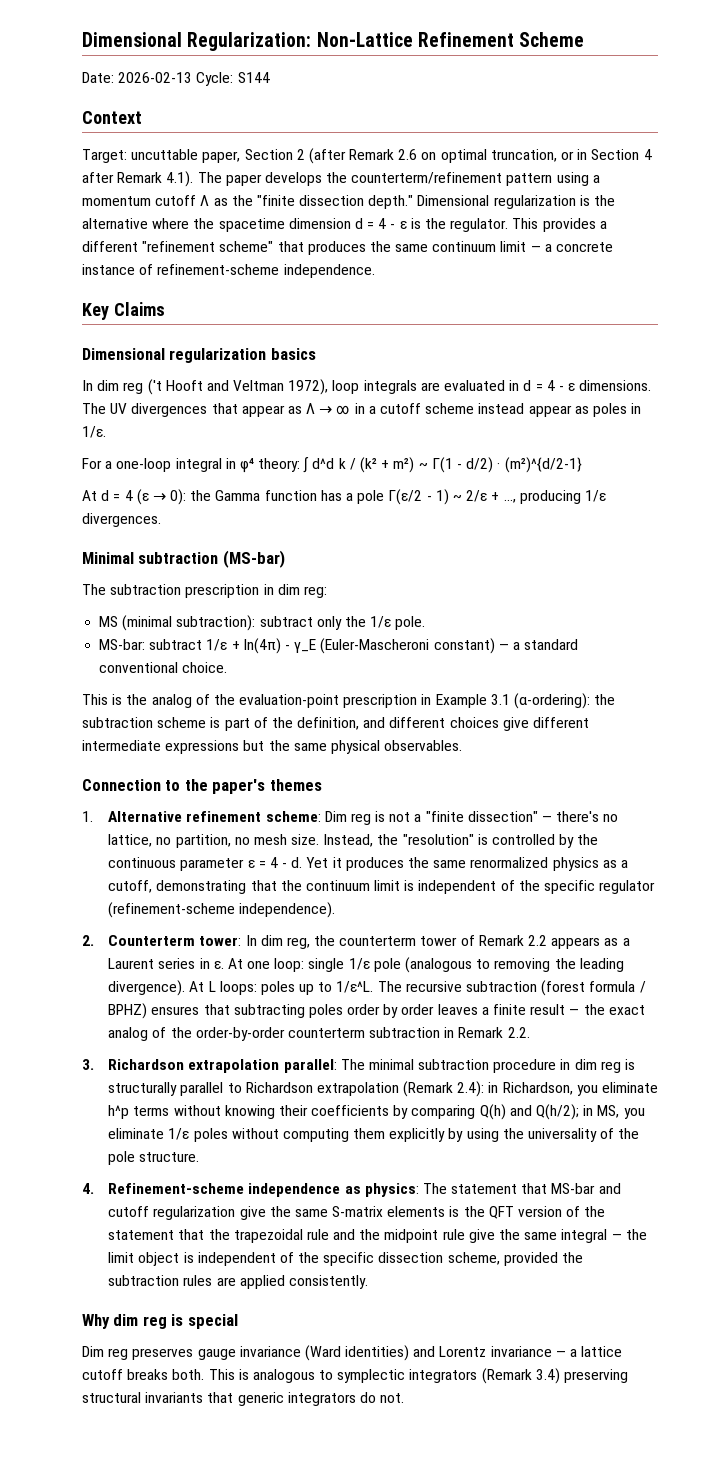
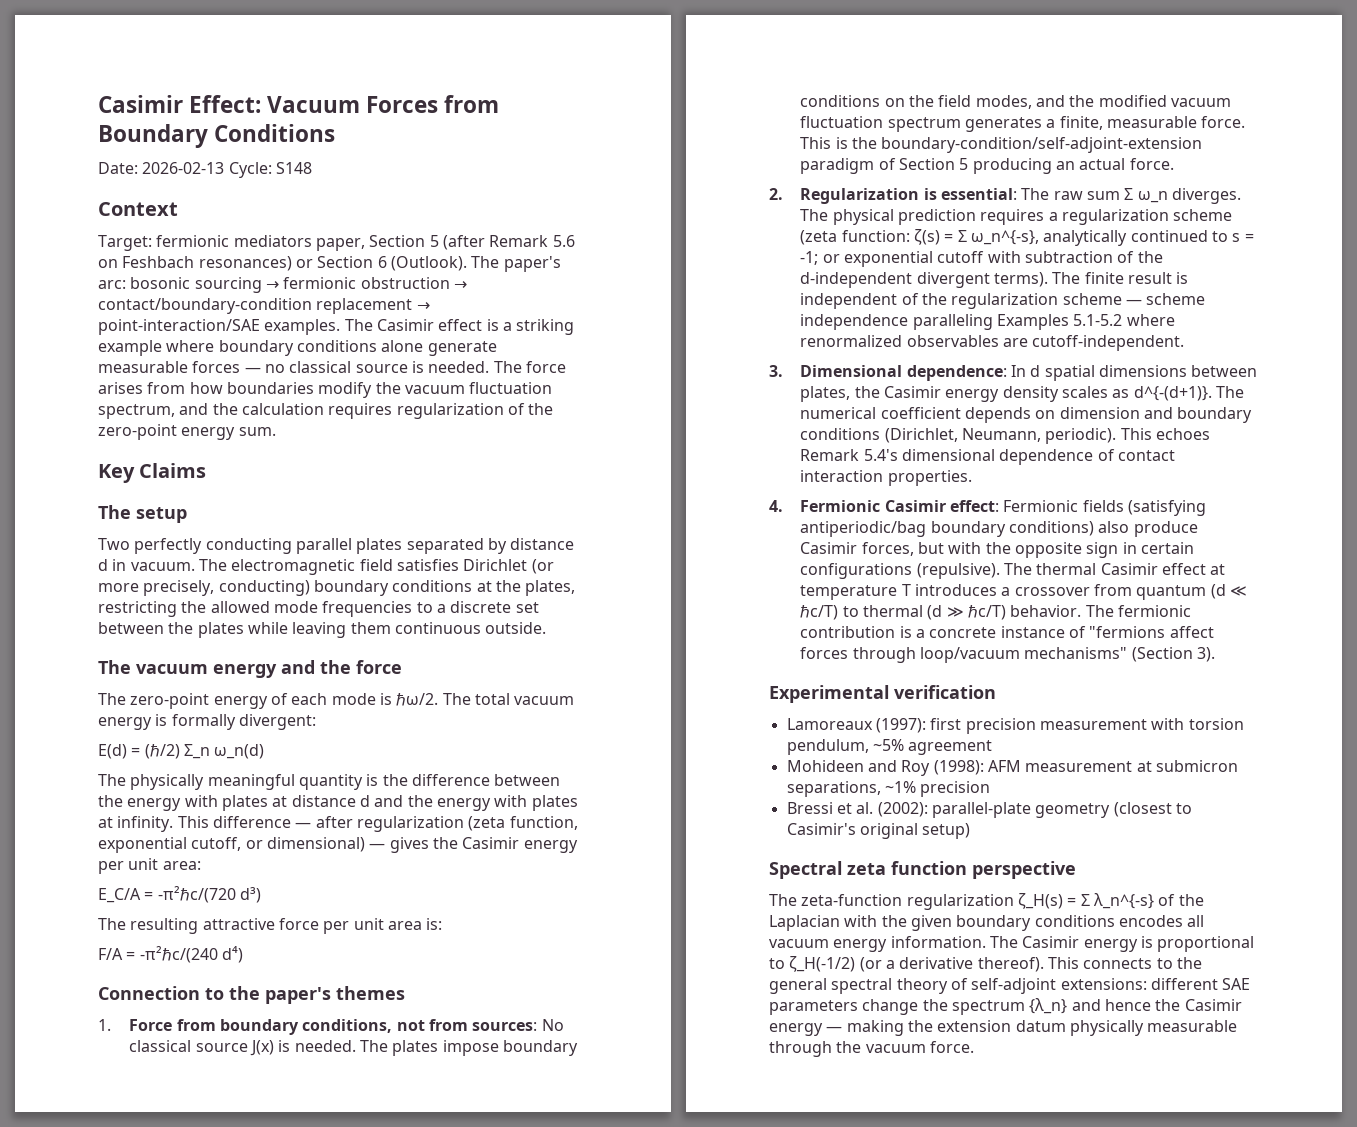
[82,32,585,51] Dimensional Regularization: Non-Lattice Refinement Scheme -> [98,95,500,113] [98,124,336,148] Casimir Effect: Vacuum Forces from Boundary Conditions
[237,72,270,83] S144 -> [275,162,312,174] S148
[131,149,199,160] uncuttable -> [156,235,312,247] fermionic mediators
[296,149,305,160] 2 -> [429,235,439,247] 5
[398,149,652,163] [82,171,600,187] [82,195,616,209] [82,218,607,232] [82,241,614,255] [82,264,375,278] [82,302,165,320] [82,348,316,363] [82,379,652,395] [82,403,642,417] [82,426,106,438] [82,457,582,473] [82,489,606,505] [82,513,161,527] [82,550,285,568] [82,584,327,598] [99,615,426,631] [99,638,579,654] [99,662,228,673] [82,693,616,709] [82,717,590,731] [82,740,463,754] 2.6 on optimal truncation, or in Section 4 after Remark 4.1). The paper develops the counterterm/refinement pattern using a momentum cutoff Λ as the "finite dissection depth." Dimensional regularization is the alternative where the spacetime dimension d = 4 - ε is the regulator. This provides a different "refinement scheme" that produces the same continuum limit — a concrete instance of refinement-scheme independence. // Key Claims // Dimensional regularization basics // In dim reg ('t Hooft and Veltman 1972), loop integrals are evaluated in d = 4 - ε dimensions. The UV divergences that appear as Λ → ∞ in a cutoff scheme instead appear as poles in 1/ε. // For a one-loop integral in φ⁴ theory: ∫ d^d k / (k² + m²) ~ Γ(1 - d/2) · (m²)^{d/2-1} // At d = 4 (ε → 0): the Gamma function has a pole Γ(ε/2 - 1) ~ 2/ε + ..., producing 1/ε divergences. // Minimal subtraction (MS-bar) // The subtraction prescription in dim reg: // MS (minimal subtraction): subtract only the 1/ε pole. // MS-bar: subtract 1/ε + ln(4π) - γ_E (Euler-Mascheroni constant) — a standard conventional choice. // This is the analog of the evaluation-point prescription in Example 3.1 (α-ordering): the subtraction scheme is part of the definition, and different choices give different intermediate expressions but the same physical observables. -> [552,235,575,247] [98,256,561,272] [98,277,467,293] [98,298,430,314] [98,319,575,335] [98,340,497,356] [98,361,566,373] [98,382,553,398] [98,403,554,419] [98,424,276,440] [98,463,207,483] [98,505,187,523] [98,538,575,554] [98,559,554,575] [98,580,576,596] [98,601,539,617] [98,622,547,638] [98,660,402,678] [98,693,575,709] [98,714,316,730] [98,744,265,759] [98,774,561,790] [98,795,578,811] [98,816,578,832] [98,837,578,853] [98,858,201,874] [98,886,261,903] [98,918,443,934] [98,946,243,963] 5.6 on Feshbach resonances) or Section 6 (Outlook). The paper's arc: bosonic sourcing → fermionic obstruction → contact/boundary-condition replacement → point-interaction/SAE examples. The Casimir effect is a striking example where boundary conditions alone generate measurable forces — no classical source is needed. The force arises from how boundaries modify the vacuum fluctuation spectrum, and the calculation requires regularization of the zero-point energy sum. // Key Claims // The setup // Two perfectly conducting parallel plates separated by distance d in vacuum. The electromagnetic field satisfies Dirichlet (or more precisely, conducting) boundary conditions at the plates, restricting the allowed mode frequencies to a discrete set between the plates while leaving them continuous outside. // The vacuum energy and the force // The zero-point energy of each mode is ℏω/2. The total vacuum energy is formally divergent: // E(d) = (ℏ/2) Σ_n ω_n(d) // The physically meaningful quantity is the difference between the energy with plates at distance d and the energy with plates at infinity. This difference — after regularization (zeta function, exponential cutoff, or dimensional) — gives the Casimir energy per unit area: // E_C/A = -π²ℏc/(720 d³) // The resulting attractive force per unit area is: // F/A = -π²ℏc/(240 d⁴)
[108,811,619,825] [108,834,599,848] [108,857,628,871] [108,880,656,894] [108,902,336,918] [82,935,630,949] [108,957,624,973] [108,980,646,996] [108,1003,645,1019] [108,1027,530,1041] [82,1059,635,1073] [108,1081,658,1097] [108,1104,645,1120] [108,1128,640,1142] [108,1151,200,1165] [82,1183,621,1197] [108,1206,606,1220] [108,1229,647,1243] [108,1252,583,1266] [108,1275,368,1289] [82,1314,238,1329] [82,1345,623,1361] [82,1368,629,1384] [82,1392,405,1406] Alternative refinement scheme: Dim reg is not a "finite dissection" — there's no lattice, no partition, no mesh size. Instead, the "resolution" is controlled by the continuous parameter ε = 4 - d. Yet it produces the same renormalized physics as a cutoff, demonstrating that the continuum limit is independent of the specific regulator (refinement-scheme independence). // 2. Counterterm tower: In dim reg, the counterterm tower of Remark 2.2 appears as a Laurent series in ε. At one loop: single 1/ε pole (analogous to removing the leading divergence). At L loops: poles up to 1/ε^L. The recursive subtraction (forest formula / BPHZ) ensures that subtracting poles order by order leaves a finite result — the exact analog of the order-by-order counterterm subtraction in Remark 2.2. // 3. Richardson extrapolation parallel: The minimal subtraction procedure in dim reg is structurally parallel to Richardson extrapolation (Remark 2.4): in Richardson, you eliminate h^p terms without knowing their coefficients by comparing Q(h) and Q(h/2); in MS, you eliminate 1/ε poles without computing them explicitly by using the universality of the pole structure. // 4. Refinement-scheme independence as physics: The statement that MS-bar and cutoff regularization give the same S-matrix elements is the QFT version of the statement that the trapezoidal rule and the midpoint rule give the same integral — the limit object is independent of the specific dissection scheme, provided the subtraction rules are applied consistently. // Why dim reg is special // Dim reg preserves gauge invariance (Ward identities) and Lorentz invariance — a lattice cutoff breaks both. This is analogous to symplectic integrators (Remark 3.4) preserving structural invariants that generic integrators do not. -> [129,1019,564,1035] [129,1040,578,1056] [800,95,1231,109] [800,116,1246,132] [800,137,1203,153] [800,158,1174,174] [769,188,1241,204] [800,209,1233,225] [800,229,1254,246] [800,251,1163,267] [800,272,1189,288] [800,293,1206,309] [800,314,1175,330] [800,335,1185,351] [769,365,1258,381] [800,386,1244,402] [800,407,1253,423] [800,428,1211,444] [800,449,1176,465] [800,470,972,486] [769,500,1207,516] [800,521,1198,537] [800,542,1194,558] [800,563,1226,579] [800,584,1247,600] [800,605,1191,620] [800,626,1214,638] [800,647,1216,663] [769,685,996,703] [786,718,1244,734] [786,739,993,755] [786,760,1238,776] [786,781,991,797] [786,802,1192,818] [786,823,971,839] [769,861,1076,879] [769,893,1204,910] [769,915,1205,931] [769,936,1255,952] [769,956,1202,972] [769,978,1251,994] [769,998,1242,1015] [769,1020,1238,1036] [769,1041,974,1057] Force from boundary conditions, not from sources: No classical source J(x) is needed. The plates impose boundary conditions on the field modes, and the modified vacuum fluctuation spectrum generates a finite, measurable force. This is the boundary-condition/self-adjoint-extension paradigm of Section 5 producing an actual force. // 2. Regularization is essential: The raw sum Σ ω_n diverges. The physical prediction requires a regularization scheme (zeta function: ζ(s) = Σ ω_n^{-s}, analytically continued to s = -1; or exponential cutoff with subtraction of the d-independent divergent terms). The finite result is independent of the regularization scheme — scheme independence paralleling Examples 5.1-5.2 where renormalized observables are cutoff-independent. // 3. Dimensional dependence: In d spatial dimensions between plates, the Casimir energy density scales as d^{-(d+1)}. The numerical coefficient depends on dimension and boundary conditions (Dirichlet, Neumann, periodic). This echoes Remark 5.4's dimensional dependence of contact interaction properties. // 4. Fermionic Casimir effect: Fermionic fields (satisfying antiperiodic/bag boundary conditions) also produce Casimir forces, but with the opposite sign in certain configurations (repulsive). The thermal Casimir effect at temperature T introduces a crossover from quantum (d ≪ ℏc/T) to thermal (d ≫ ℏc/T) behavior. The fermionic contribution is a concrete instance of "fermions affect forces through loop/vacuum mechanisms" (Section 3). // Experimental verification // Lamoreaux (1997): first precision measurement with torsion pendulum, ~5% agreement // Mohideen and Roy (1998): AFM measurement at submicron separations, ~1% precision // Bressi et al. (2002): parallel-plate geometry (closest to Casimir's original setup) // Spectral zeta function perspective // The zeta-function regularization ζ_H(s) = Σ λ_n^{-s} of the Laplacian with the given boundary conditions encodes all vacuum energy information. The Casimir energy is proportional to ζ_H(-1/2) (or a derivative thereof). This connects to the general spectral theory of self-adjoint extensions: different SAE parameters change the spectrum {λ_n} and hence the Casimir energy — making the extension datum physically measurable through the vacuum force.

